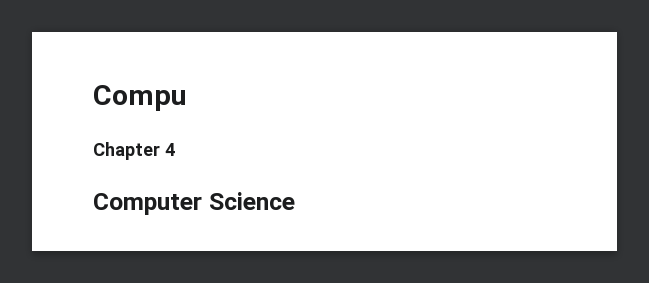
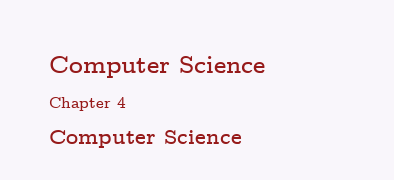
[93,85,187,111] Compu -> [49,56,265,78] Computer Science

